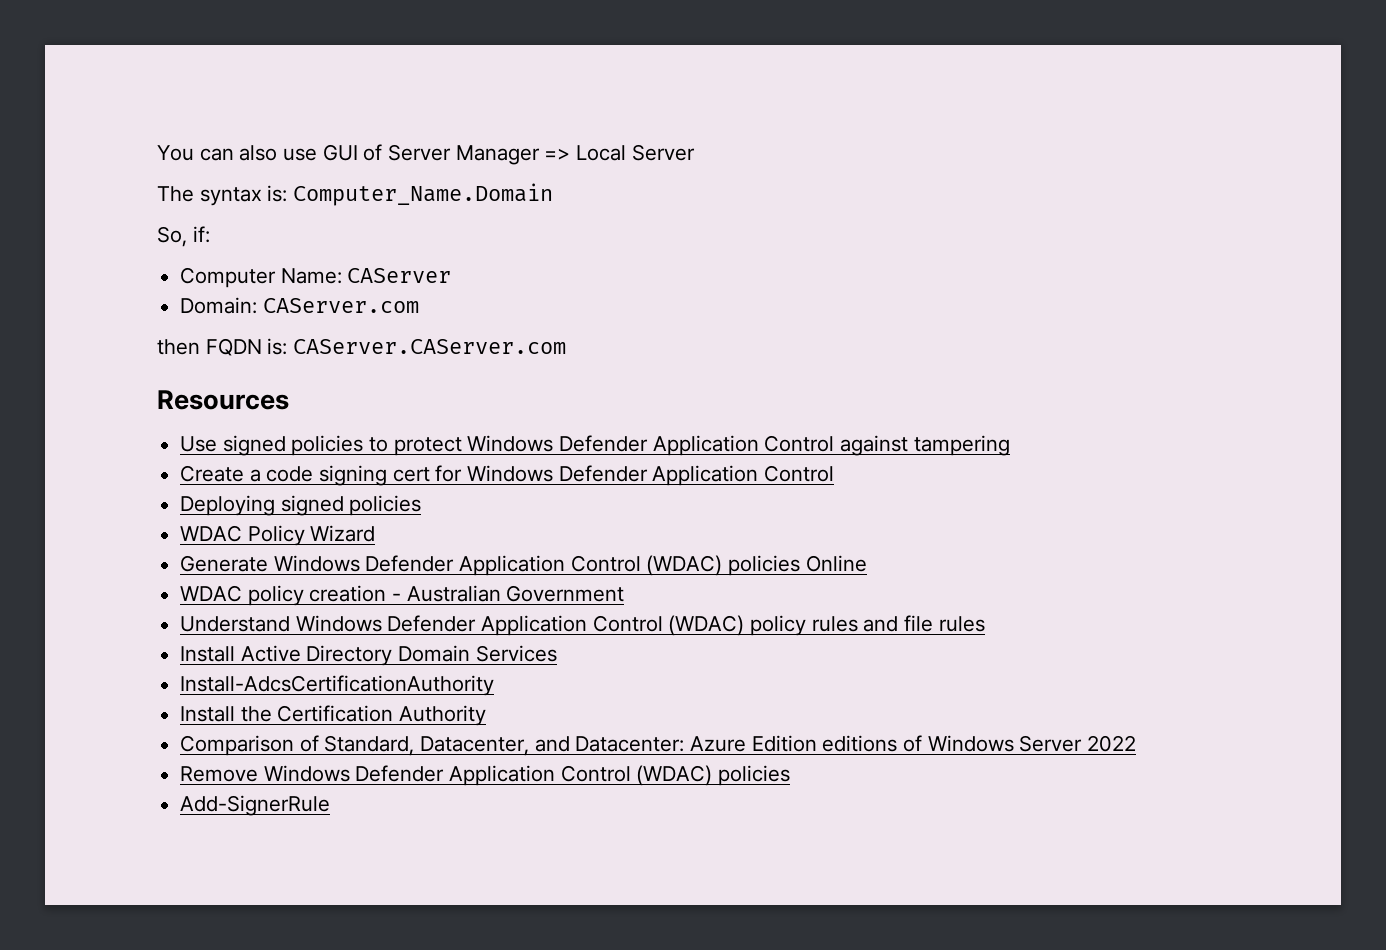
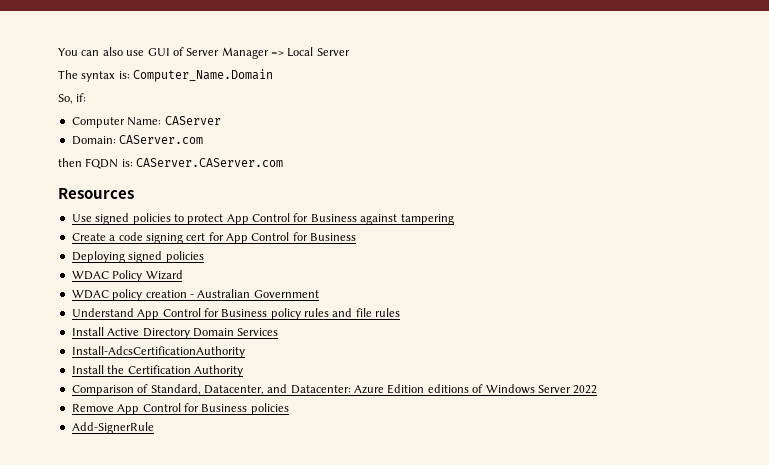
[467,435,835,456] Windows Defender Application Control -> [226,213,357,225] App Control for Business
[467,465,835,486] Windows Defender Application Control -> [226,232,357,244] App Control for Business
[180,555,867,576] // Generate Windows Defender Application Control (WDAC) policies Online -> (183, 275) none
[295,615,745,636] Windows Defender Application Control (WDAC) -> [137,308,268,320] App Control for Business
[263,765,713,786] Windows Defender Application Control (WDAC) -> [117,403,248,415] App Control for Business

